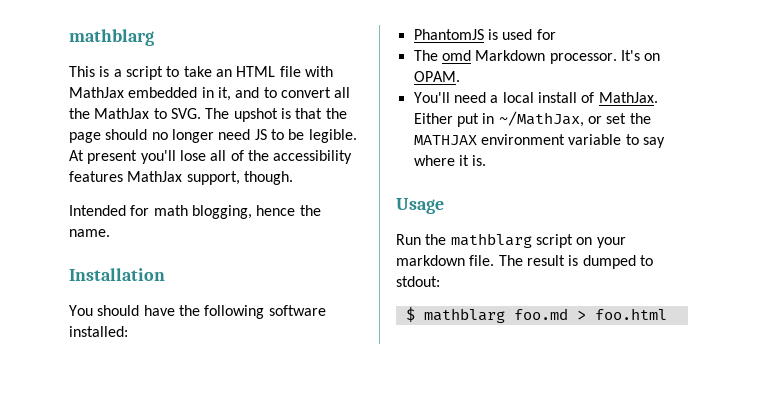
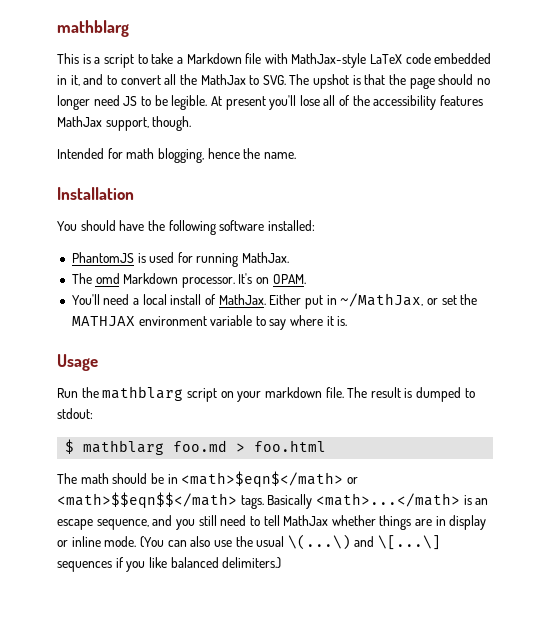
[215,66,333,77] [69,87,124,98] an HTML file with MathJax -> [176,53,431,68] a Markdown file with MathJax-style LaTeX code
(556, 34) none -> [196,252,290,267] running MathJax.
(667, 314) none -> [57,471,358,487] [57,492,489,509] [57,515,487,530] [57,534,442,550] [57,557,282,572] // The math should be in <math>$eqn$</math> or <math>$$eqn$$</math> tags. Basically <math>...</math> is an escape sequence, and you still need to tell MathJax whether things are in display or inline mode. (You can also use the usual \(...\) and \[...\] sequences if you like balanced delimiters.)

